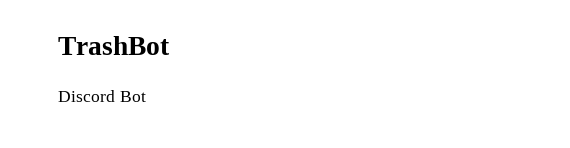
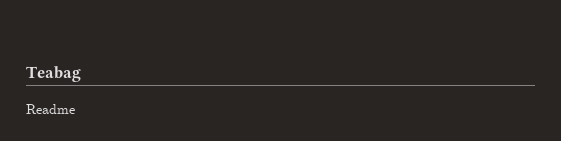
[58,36,170,55] [58,90,146,102] TrashBot // Discord Bot -> [26,66,81,82] [26,104,75,114] Teabag // Readme

